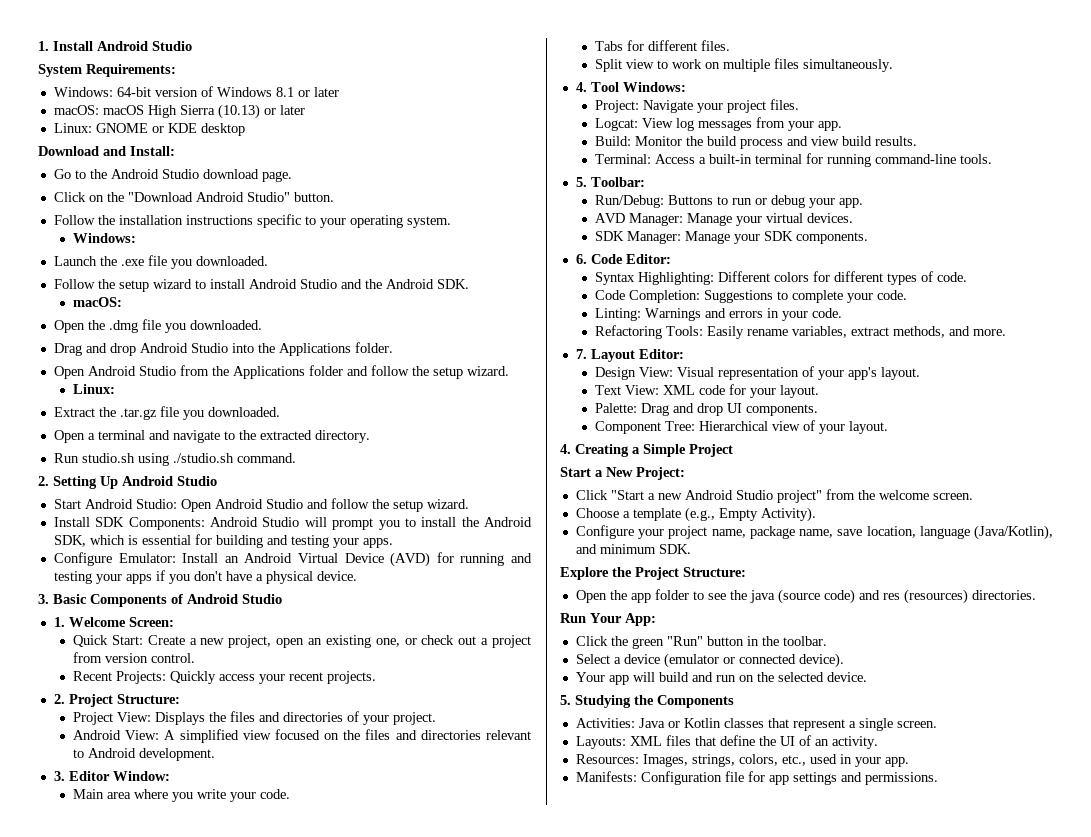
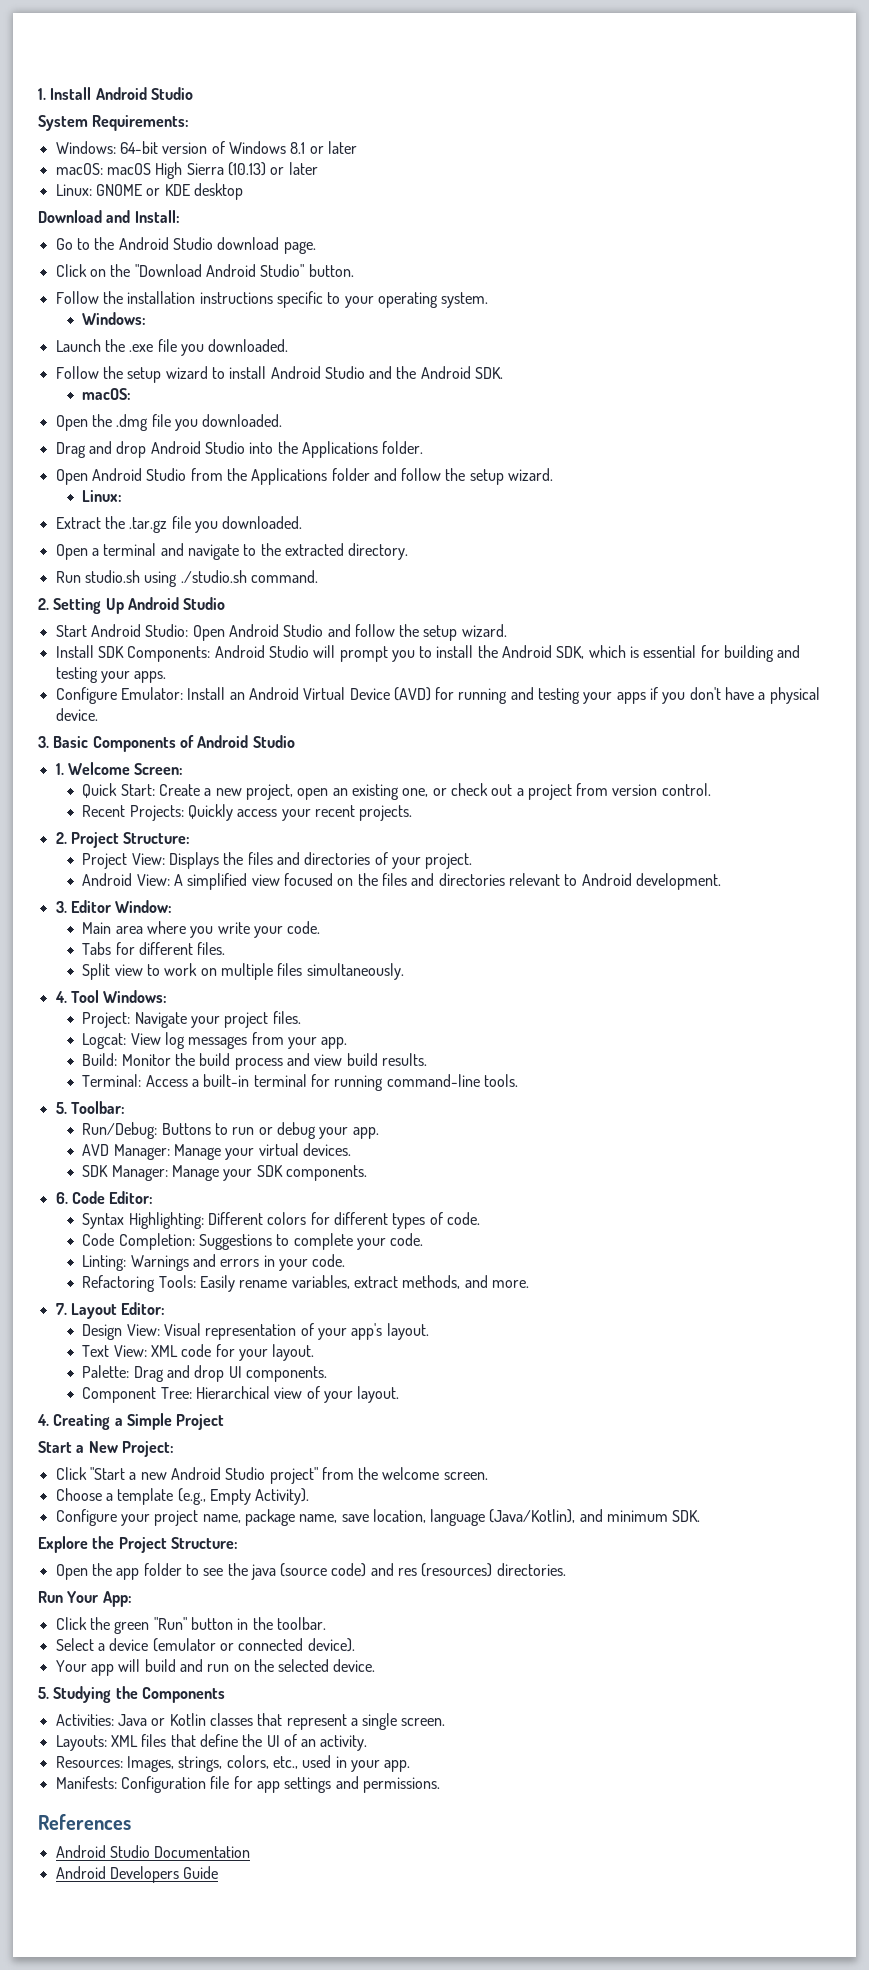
(938, 778) none -> [38,1814,131,1830] [55,1845,251,1858] [55,1866,219,1883] // References // Android Studio Documentation // Android Developers Guide

